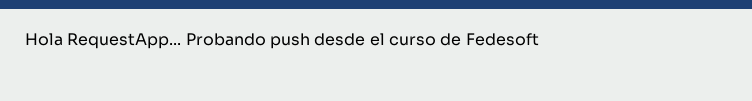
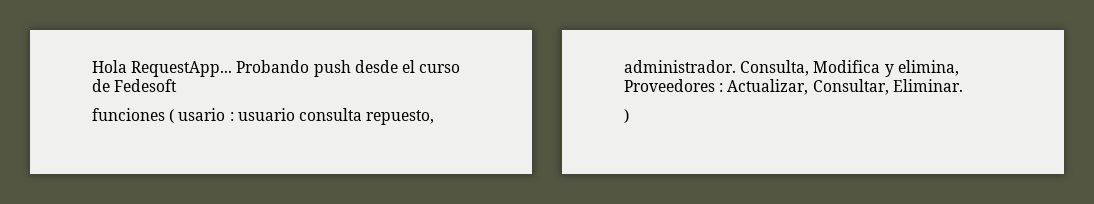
(539, 39) none -> [92,108,435,125] [624,60,959,77] [624,79,963,95] [624,109,629,123] // funciones ( usario : usuario consulta repuesto, administrador. Consulta, Modifica y elimina, Proveedores : Actualizar, Consultar, Eliminar. // )

